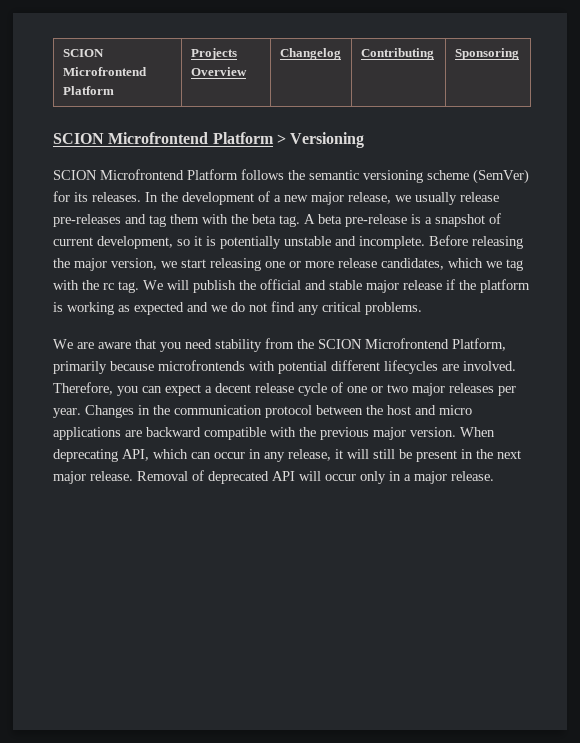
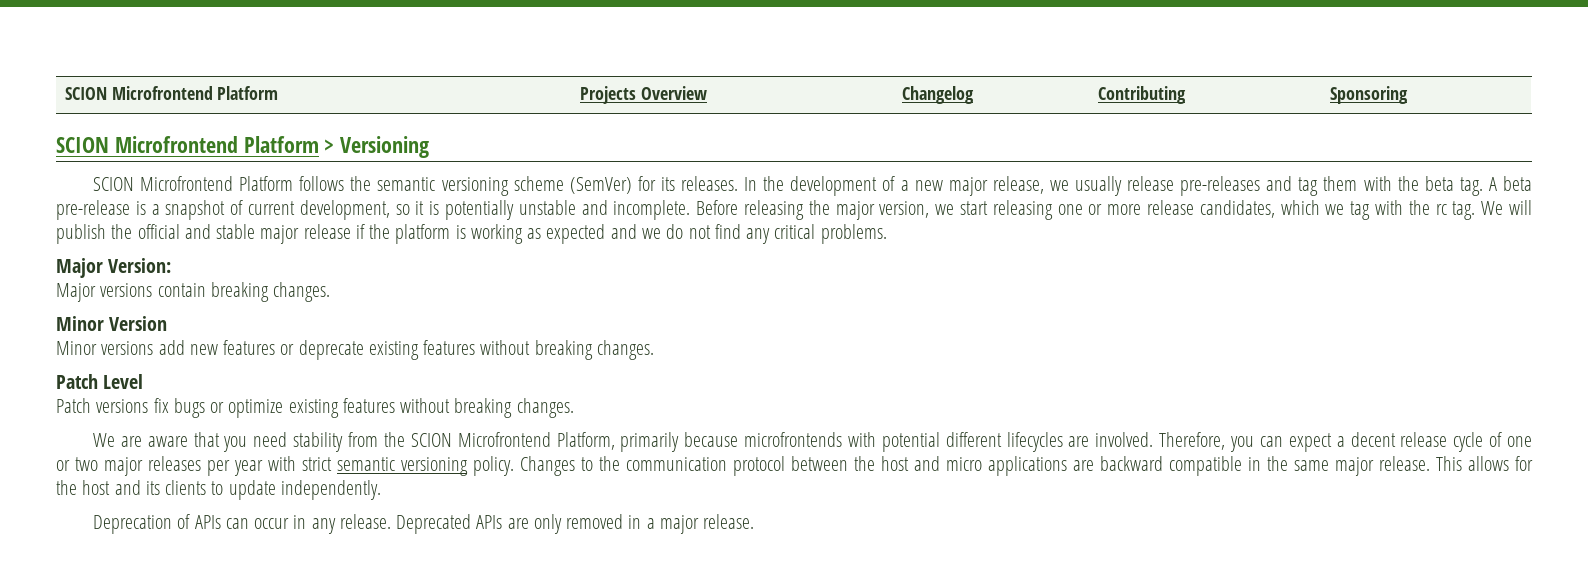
(422, 308) none -> [56,258,172,278] [56,282,331,302] [56,316,168,331] [56,340,654,360] [56,374,144,389] [56,398,574,418] // Major Version: // Major versions contain breaking changes. // Minor Version // Minor versions add new features or deprecate existing features without breaking changes. // Patch Level // Patch versions fix bugs or optimize existing features without breaking changes.
[53,405,150,418] year. Changes in -> [234,456,593,476] year with strict semantic versioning policy. Changes to
[270,427,495,440] [53,449,521,462] [53,470,386,484] with the previous major version. When deprecating API, which can occur in any release, it will still be present in the next major release. Removal of deprecated API will occur only -> [1247,456,1533,476] [56,480,381,500] [93,514,624,534] in the same major release. This allows for the host and its clients to update independently. // Deprecation of APIs can occur in any release. Deprecated APIs are only removed

